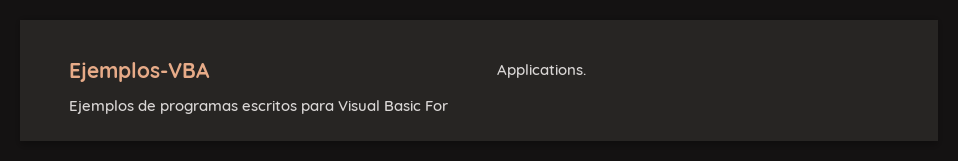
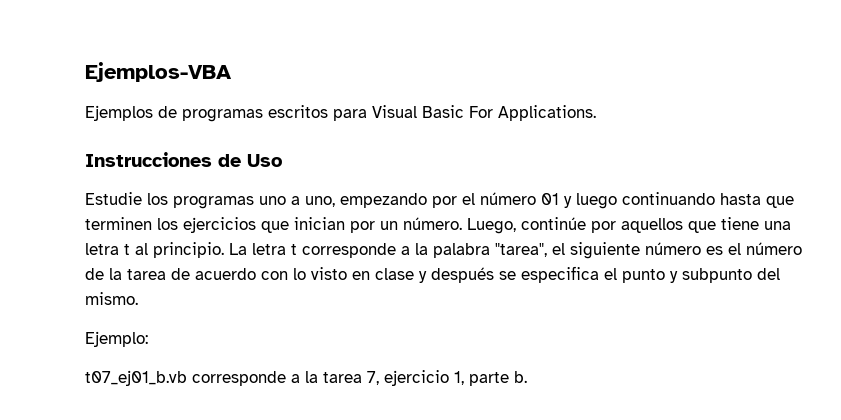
(586, 71) none -> [85,152,282,167] [85,192,794,209] [85,217,791,234] [85,242,802,259] [85,266,780,283] [85,292,138,305] [85,331,148,347] [85,370,527,386] // Instrucciones de Uso // Estudie los programas uno a uno, empezando por el número 01 y luego continuando hasta que terminen los ejercicios que inician por un número. Luego, continúe por aquellos que tiene una letra t al principio. La letra t corresponde a la palabra "tarea", el siguiente número es el número de la tarea de acuerdo con lo visto en clase y después se especifica el punto y subpunto del mismo. // Ejemplo: // t07_ej01_b.vb corresponde a la tarea 7, ejercicio 1, parte b.

